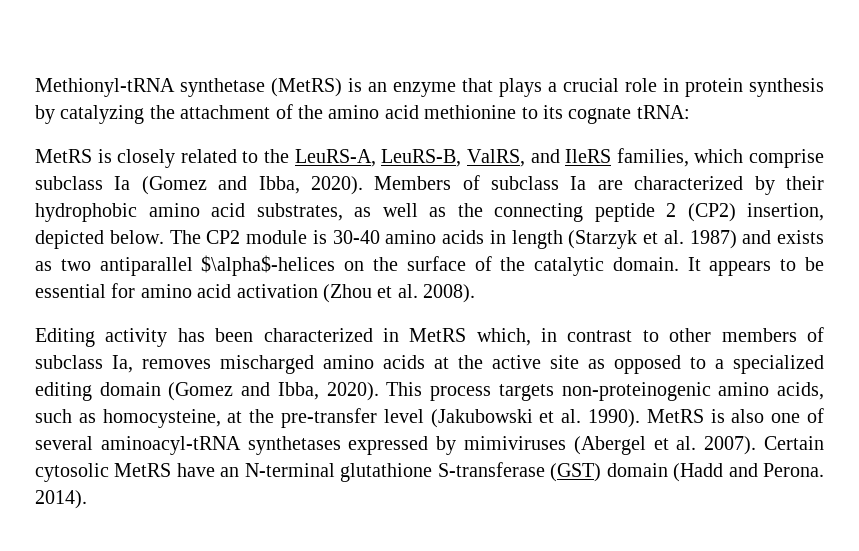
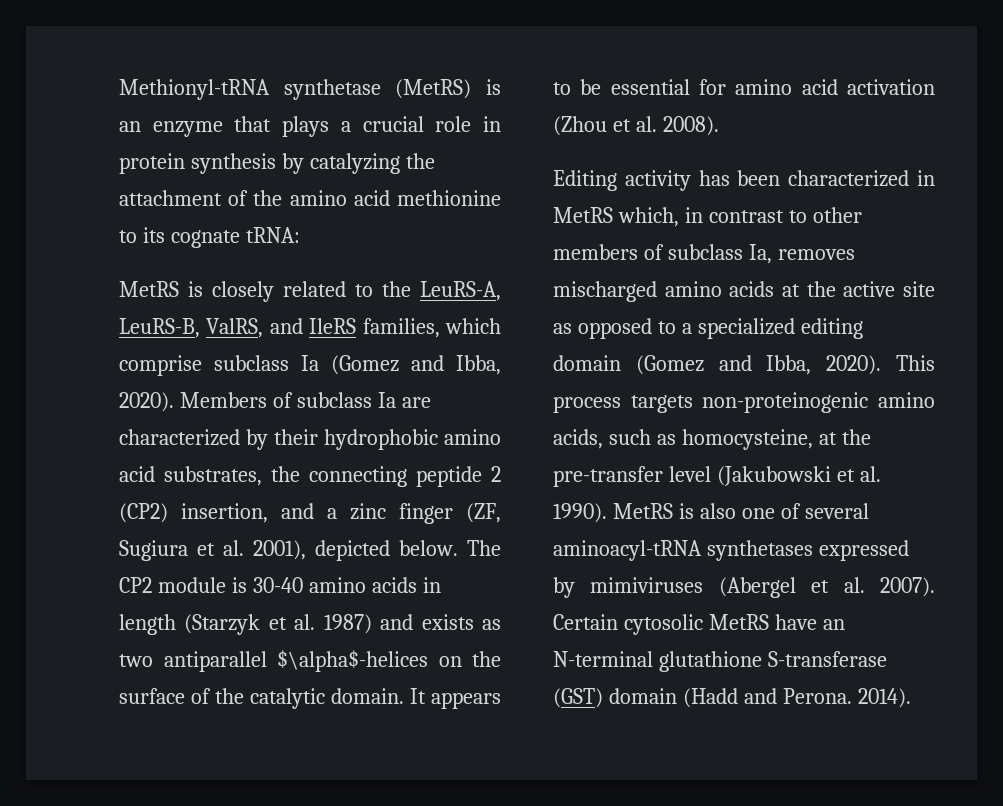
[354,203,446,217] as well as -> (262, 476) none
(824, 212) none -> [281,503,501,524] [119,540,306,561] and a zinc finger (ZF, Sugiura et al. 2001),

